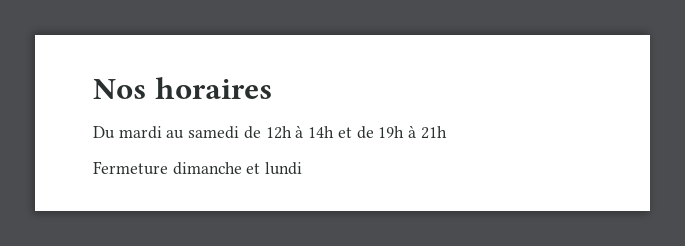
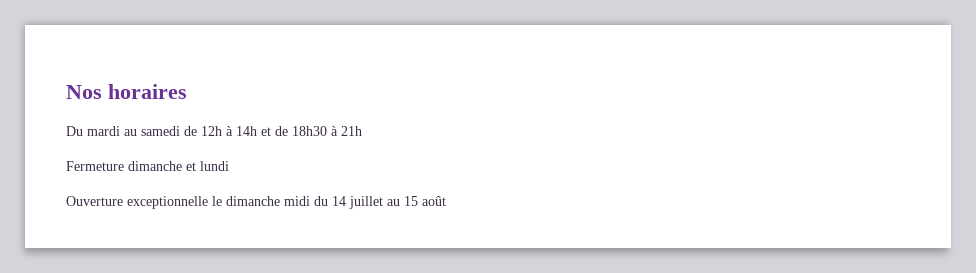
[378,126,405,138] 19h -> [292,126,327,136] 18h30
(303, 168) none -> [66,196,446,209] // Ouverture exceptionnelle le dimanche midi du 14 juillet au 15 août

